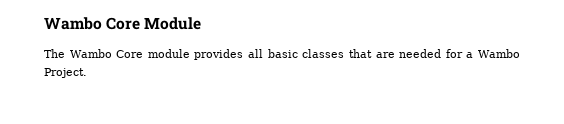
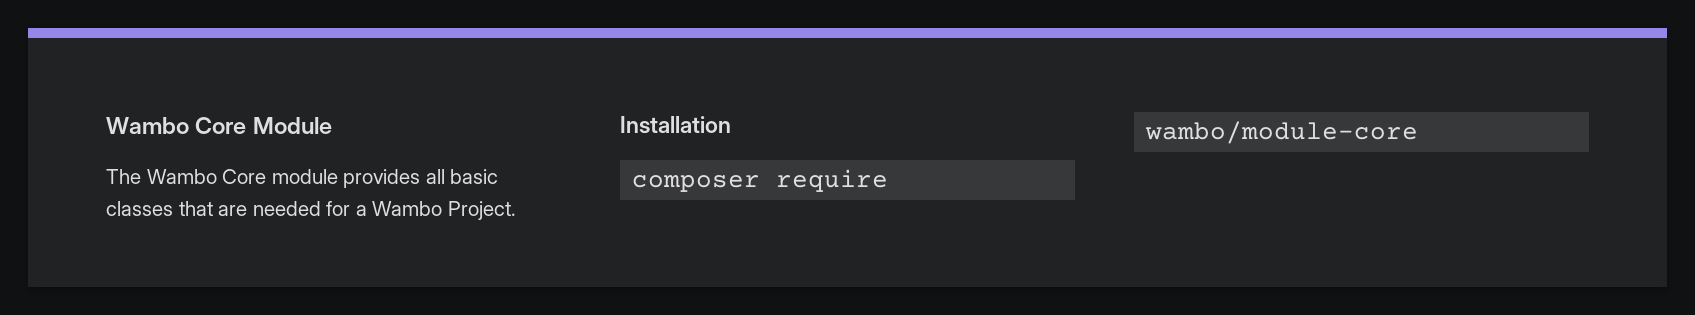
(87, 73) none -> [620,116,731,134] [632,169,889,192] [1145,121,1419,144] // Installation // composer require wambo/module-core

